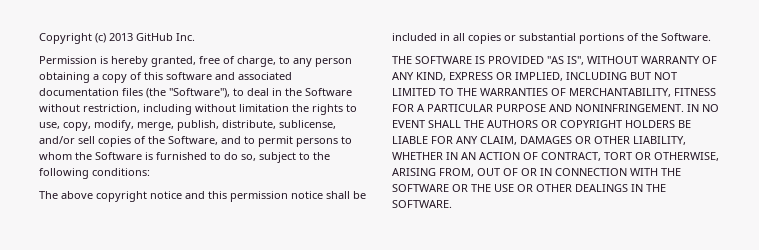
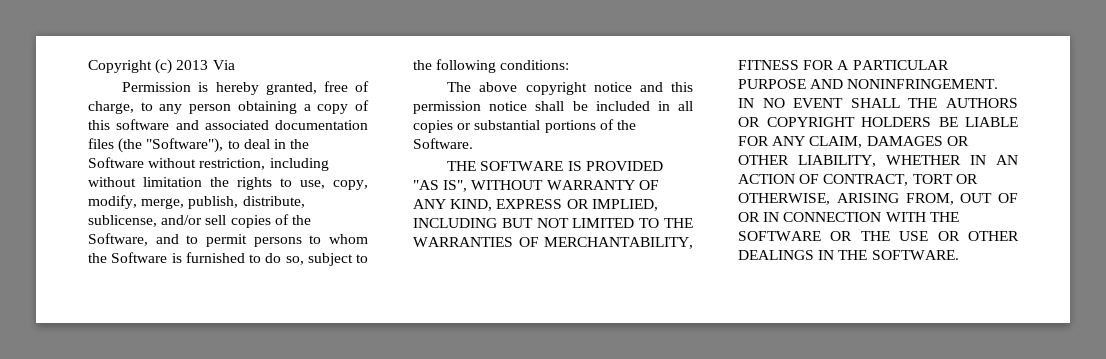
[136,33,195,41] GitHub Inc. -> [212,60,235,70] Via

